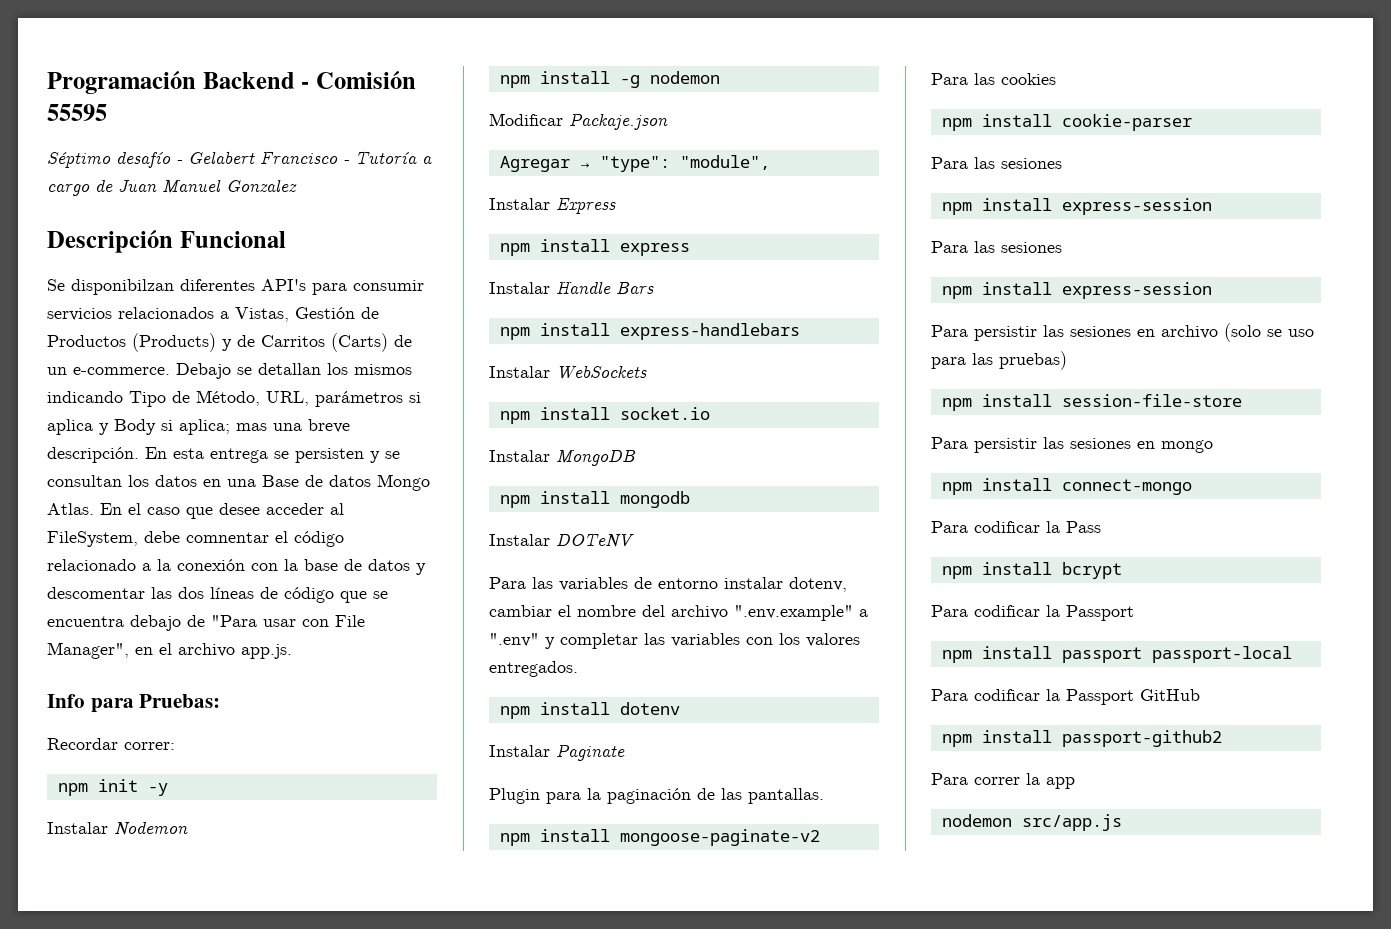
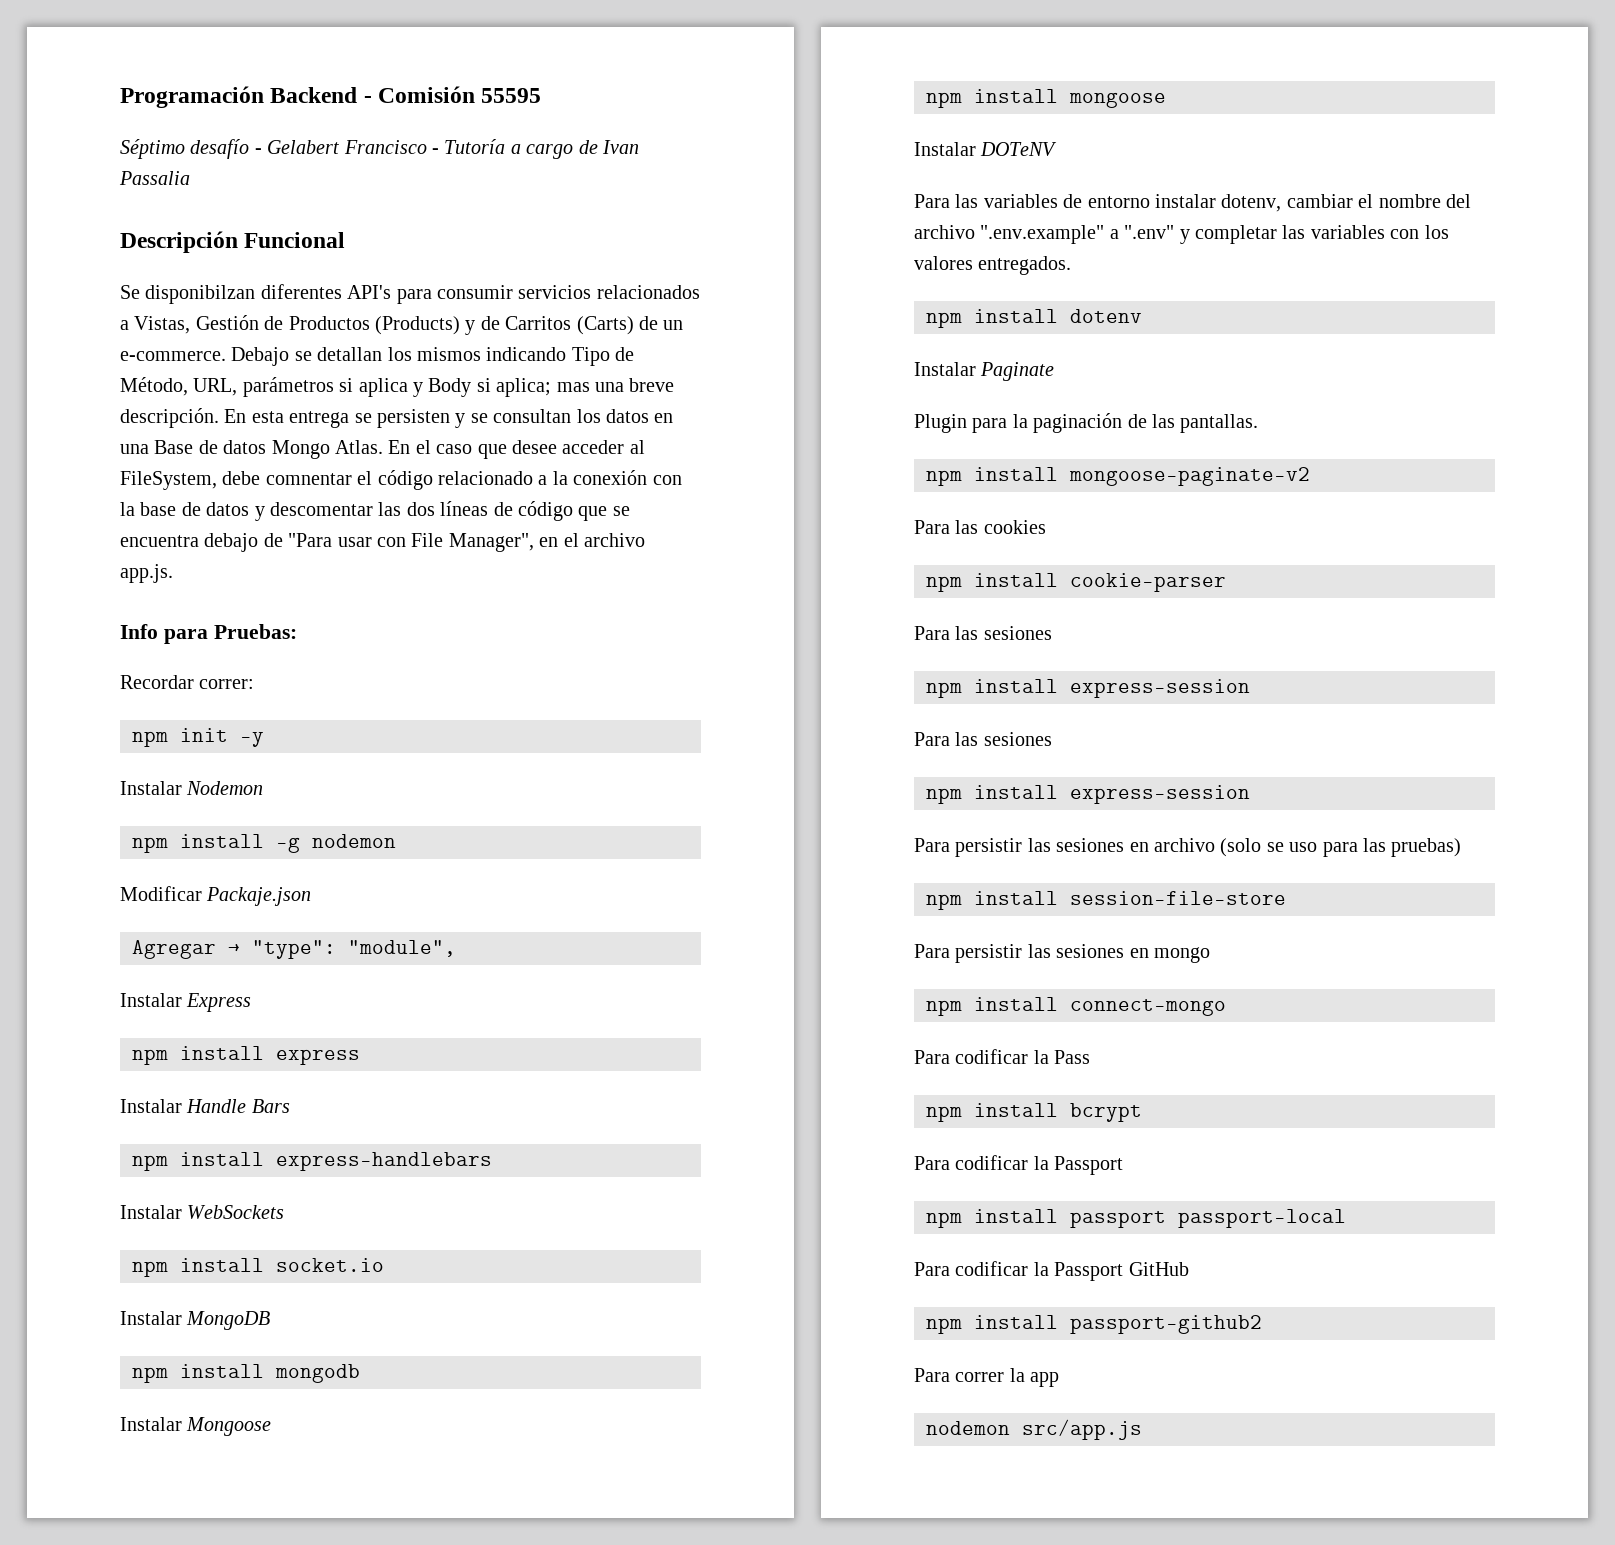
[118,179,297,193] Juan Manuel Gonzalez -> [601,140,639,154] [119,171,190,185] Ivan Passalia
(690, 499) none -> [120,1417,272,1436] [926,89,1166,108] // Instalar Mongoose // npm install mongoose

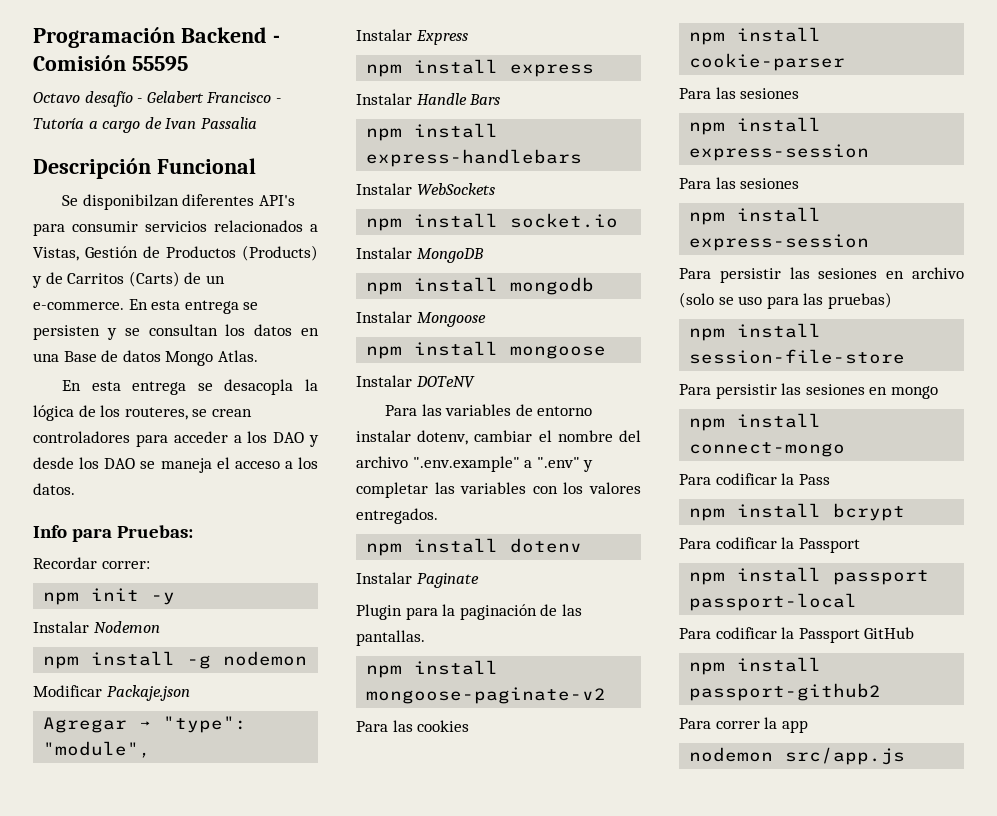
[120,139,185,159] Séptimo -> [33,92,80,103] Octavo
[231,347,635,366] [120,377,675,397] [120,408,219,428] Debajo se detallan los mismos indicando Tipo de Método, URL, parámetros si aplica y Body si aplica; mas una breve descripción. -> (124, 306) none
[388,440,645,459] [120,470,682,490] [120,501,630,521] [120,533,645,552] [120,564,173,583] En el caso que desee acceder al FileSystem, debe comnentar el código relacionado a la conexión con la base de datos y descomentar las dos líneas de código que se encuentra debajo de "Para usar con File Manager", en el archivo app.js. -> [61,379,318,395] [33,405,252,421] [33,431,319,447] [33,457,318,473] [33,483,75,495] // En esta entrega se desacopla la lógica de los routeres, se crean controladores para acceder a los DAO y desde los DAO se maneja el acceso a los datos.

